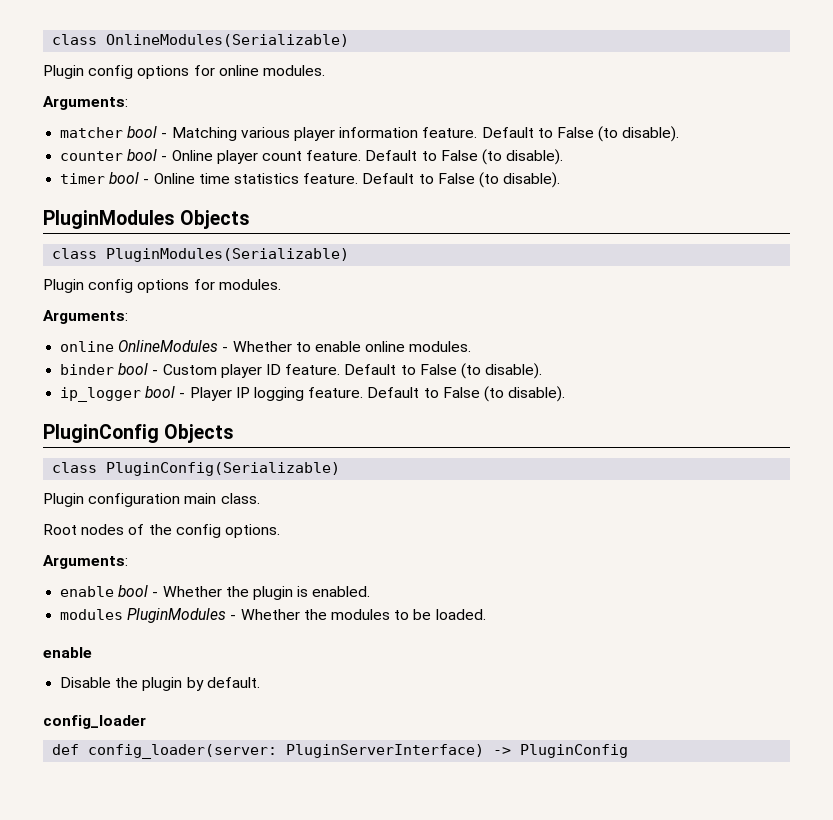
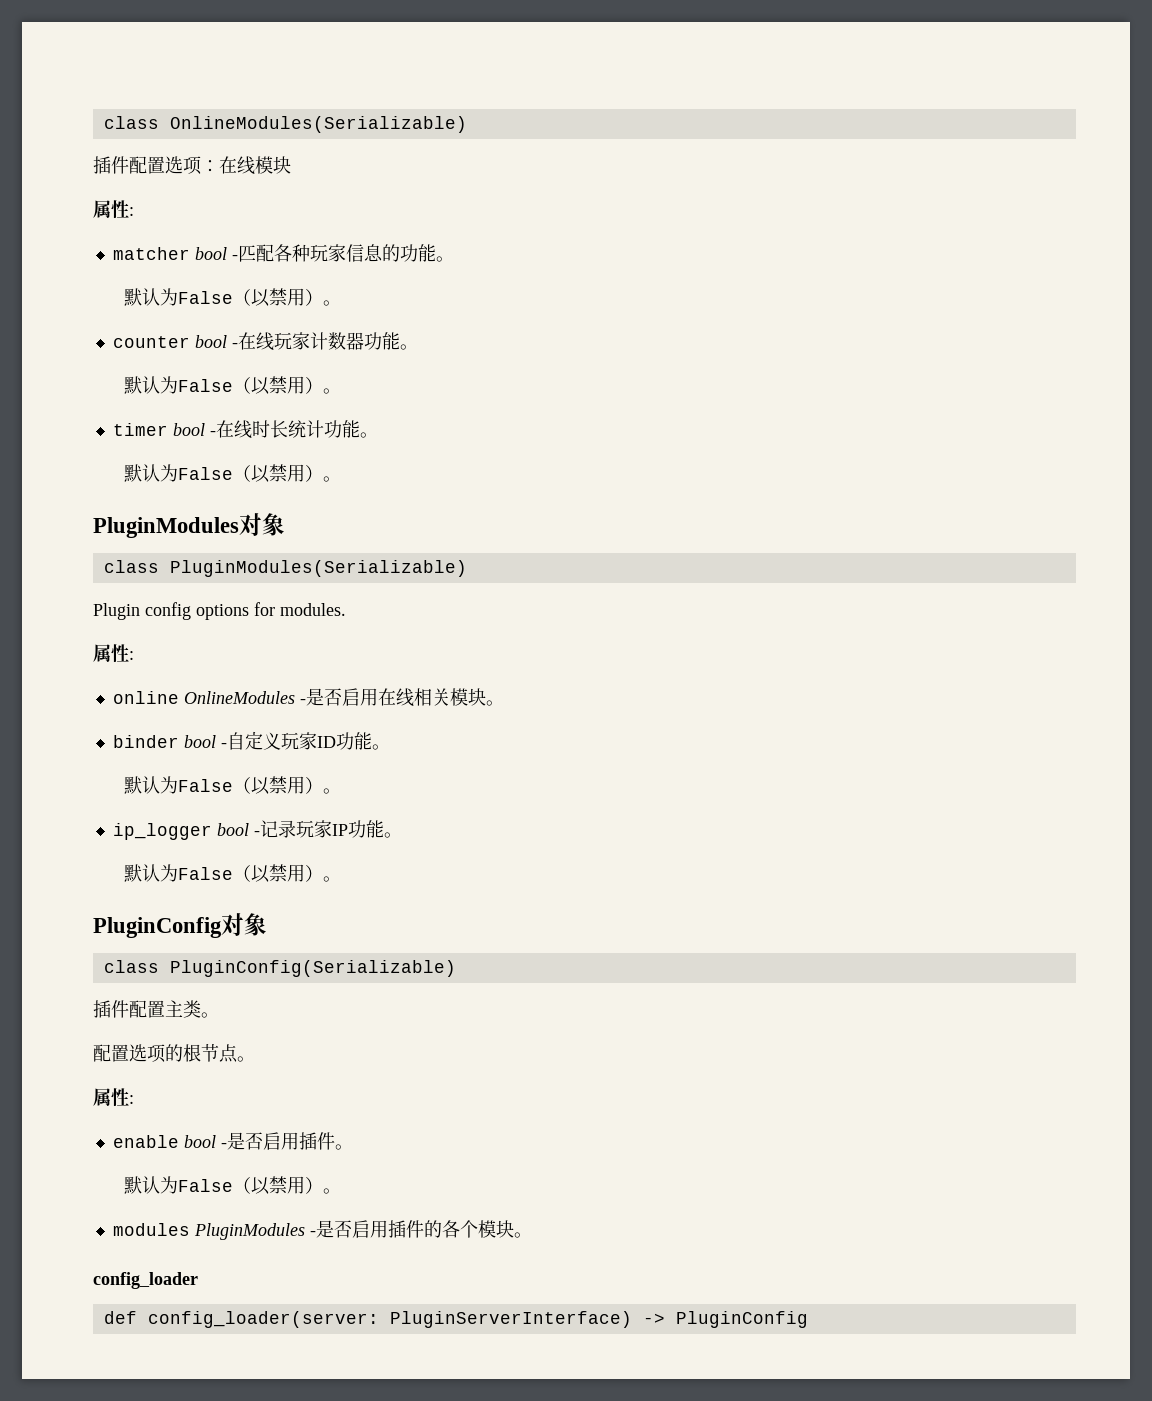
[43,65,325,79] [43,96,128,110] [60,126,680,142] [60,149,564,165] [60,172,561,188] [43,210,251,229] Plugin config options for online modules. // Arguments: // matcher bool - Matching various player information feature. Default to False (to disable). // counter bool - Online player count feature. Default to False (to disable). // timer bool - Online time statistics feature. Default to False (to disable). // PluginModules Objects -> [93,156,291,175] [93,200,134,219] [112,244,454,262] [124,288,342,307] [112,332,418,351] [124,376,342,395] [112,420,378,439] [124,464,342,483] [93,513,285,538] 插件配置选项：在线模块 // 属性: // matcher bool -匹配各种玩家信息的功能。 // 默认为False（以禁用）。 // counter bool -在线玩家计数器功能。 // 默认为False（以禁用）。 // timer bool -在线时长统计功能。 // 默认为False（以禁用）。 // PluginModules对象
[43,310,128,324] Arguments: -> [93,644,134,663] 属性:
[232,341,472,352] [60,363,543,379] [60,386,566,402] [43,424,235,443] Whether to enable online modules. // binder bool - Custom player ID feature. Default to False (to disable). // ip_logger bool - Player IP logging feature. Default to False (to disable). // PluginConfig Objects -> [305,688,504,707] [112,731,390,750] [124,776,342,795] [112,820,402,840] [124,864,342,883] [93,913,267,938] 是否启用在线相关模块。 // binder bool -自定义玩家ID功能。 // 默认为False（以禁用）。 // ip_logger bool -记录玩家IP功能。 // 默认为False（以禁用）。 // PluginConfig对象
[43,493,260,507] [43,524,280,538] [43,555,128,569] [60,585,371,600] [60,608,486,623] [43,647,92,658] [60,677,260,691] Plugin configuration main class. // Root nodes of the config options. // Arguments: // enable bool - Whether the plugin is enabled. // modules PluginModules - Whether the modules to be loaded. // enable // Disable the plugin by default. -> [93,1000,219,1018] [93,1044,255,1063] [93,1088,134,1107] [112,1132,353,1150] [124,1176,342,1195] [112,1220,532,1240] 插件配置主类。 // 配置选项的根节点。 // 属性: // enable bool -是否启用插件。 // 默认为False（以禁用）。 // modules PluginModules -是否启用插件的各个模块。

